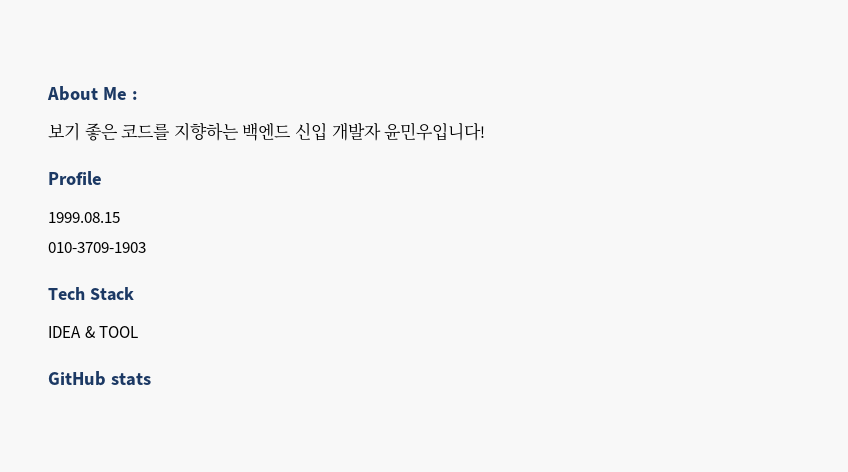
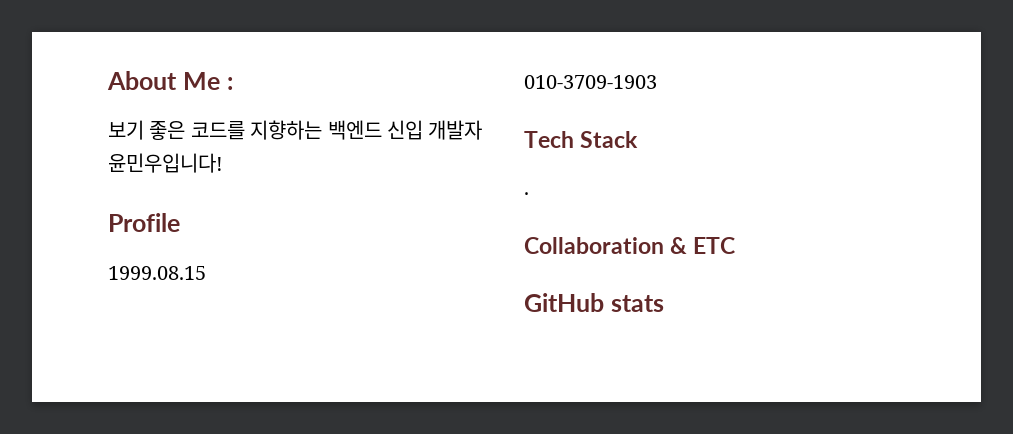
[48,326,139,338] IDEA & TOOL -> [524,192,529,195] [524,237,736,254] . // Collaboration & ETC

